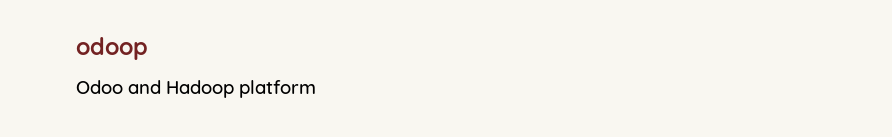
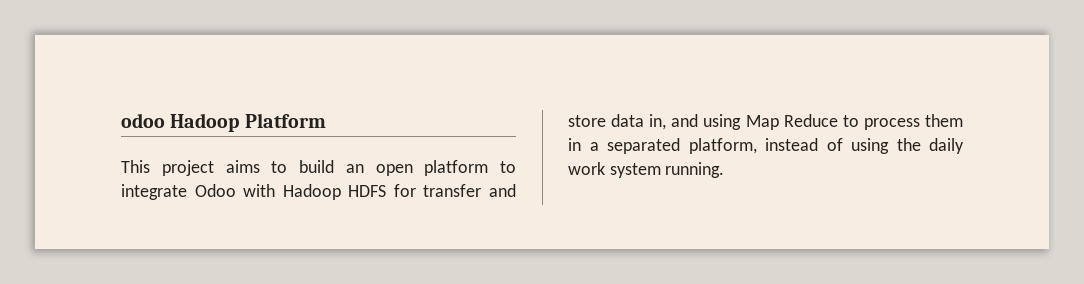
[76,37,148,60] [76,80,316,98] odoop // Odoo and Hadoop platform -> [121,113,326,132] [121,160,516,176] [121,184,516,200] [568,114,963,130] [568,138,964,154] [568,162,725,178] odoo Hadoop Platform // This project aims to build an open platform to integrate Odoo with Hadoop HDFS for transfer and store data in, and using Map Reduce to process them in a separated platform, instead of using the daily work system running.

